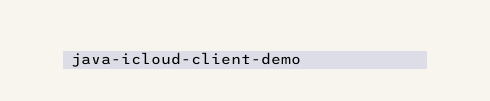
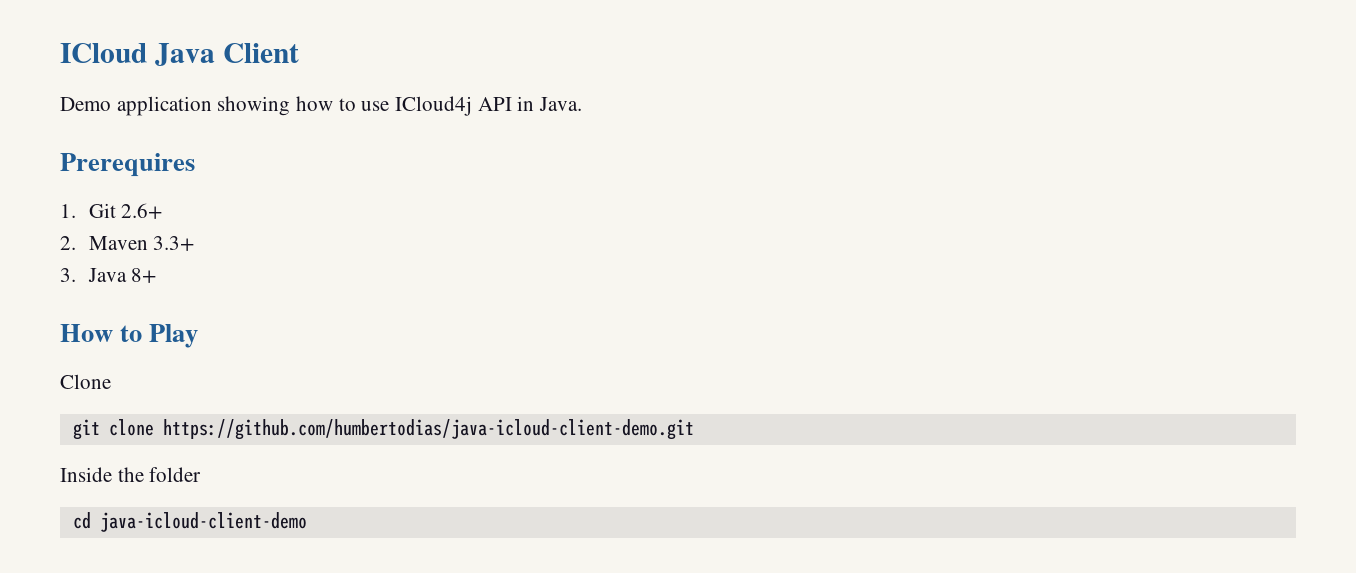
(71, 59) none -> [60,43,299,66] [60,96,583,116] [60,153,195,177] [60,203,163,219] [60,236,195,251] [60,268,157,283] [60,324,199,348] [60,374,111,389] [72,419,694,440] [60,467,202,482] [72,512,91,529] ICloud Java Client // Demo application showing how to use ICloud4j API in Java. // Prerequires // 1. Git 2.6+ // 2. Maven 3.3+ // 3. Java 8+ // How to Play // Clone // git clone https://github.com/humbertodias/java-icloud-client-demo.git // Inside the folder // cd

